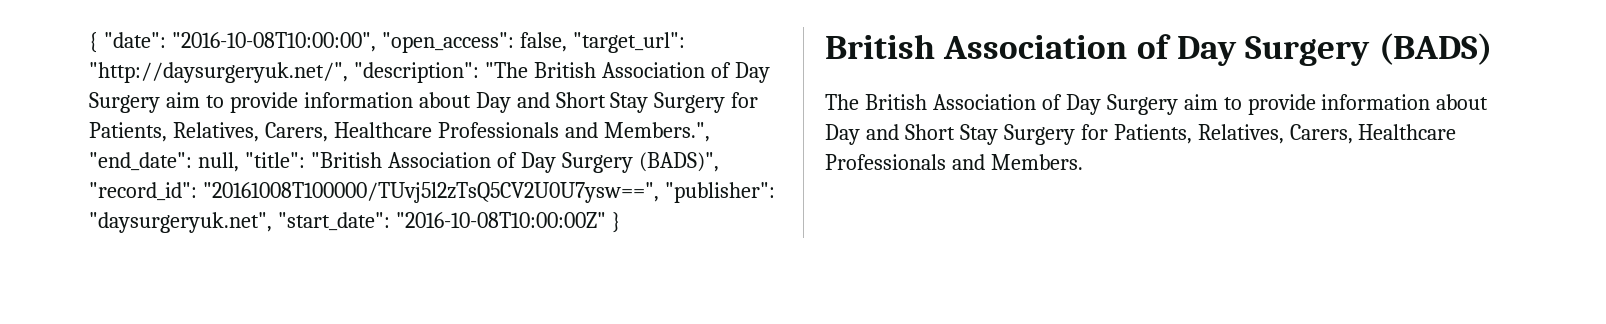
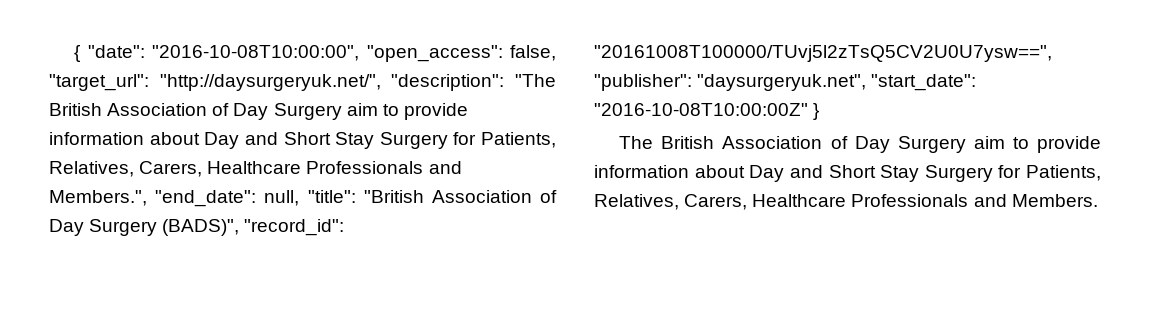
[825,33,1492,66] // British Association of Day Surgery (BADS) -> (820, 111) none

